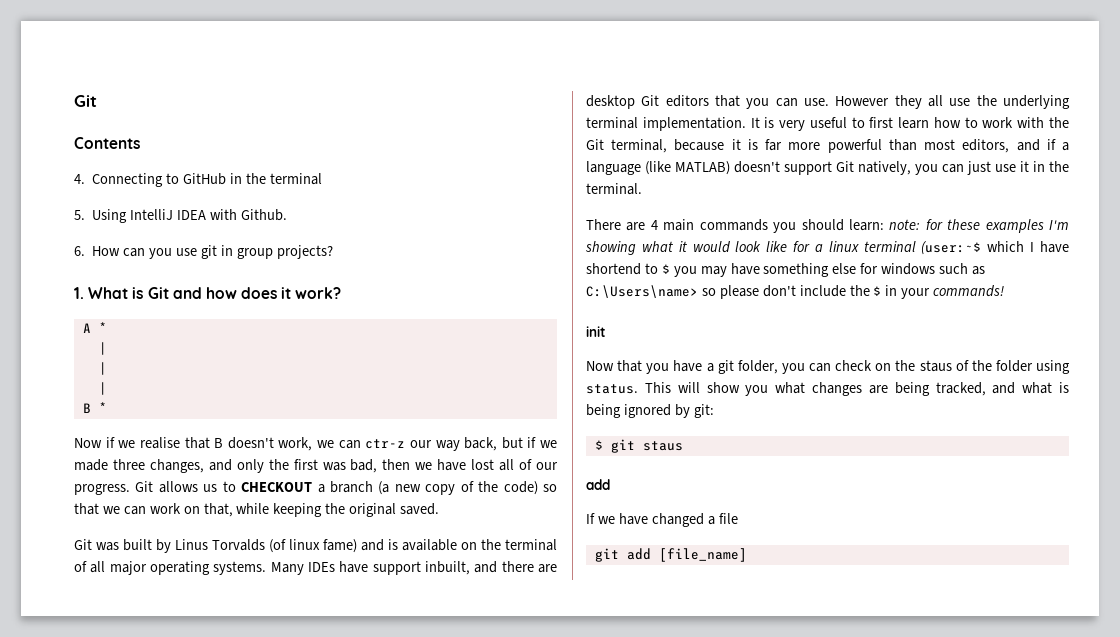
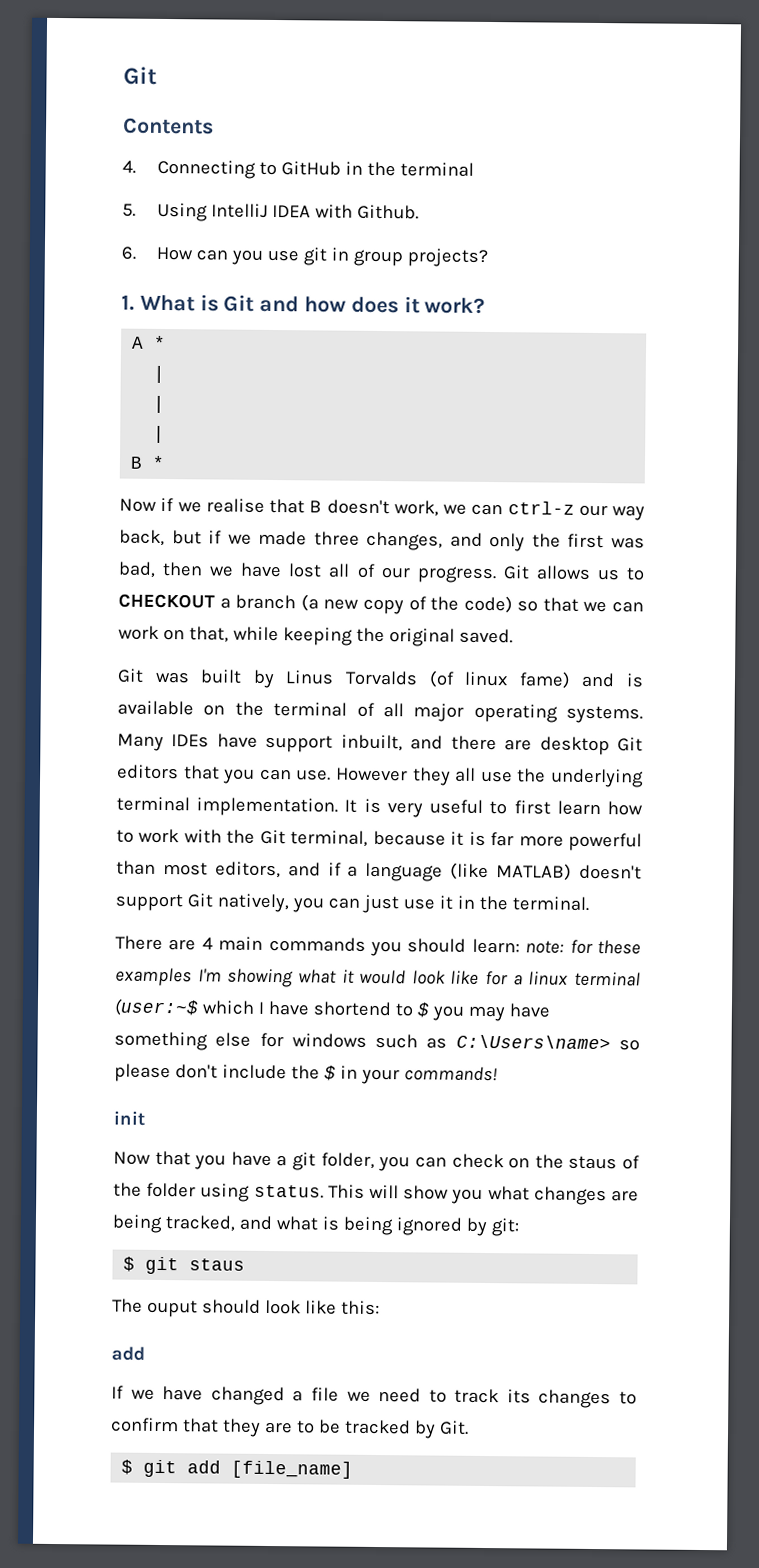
[365,439,406,449] ctr-z -> [507,501,575,515] ctrl-z
(683, 446) none -> [112,1298,380,1318] // The ouput should look like this:
(738, 518) // -> [346,1388,637,1409] [110,1417,469,1439] [121,1459,134,1475] we need to track its changes to confirm that they are to be tracked by Git. // $

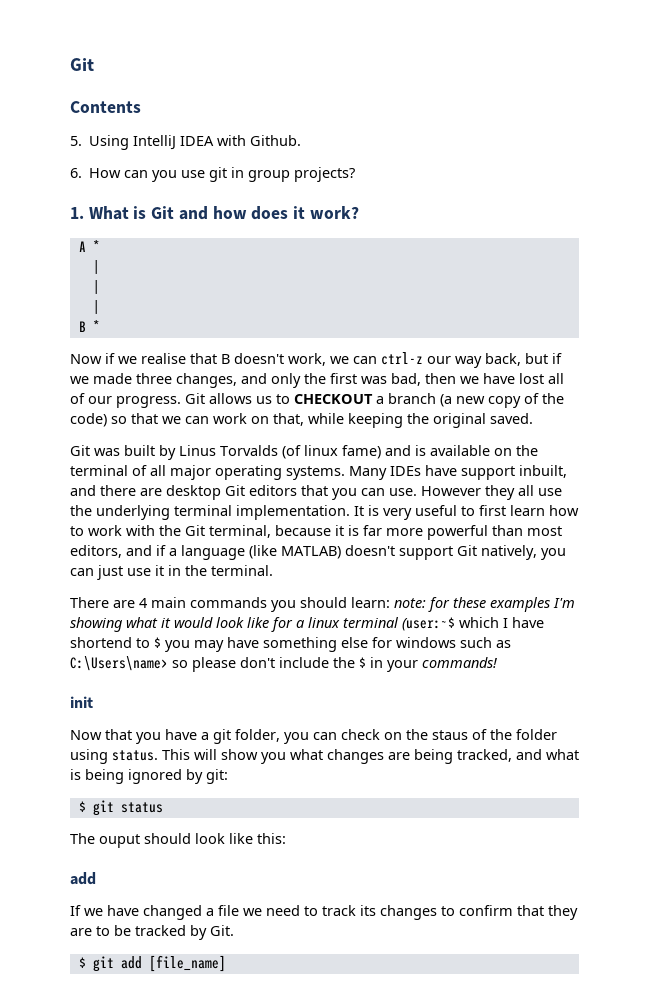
[122,159,475,179] // 4. Connecting to GitHub in the terminal -> (141, 107) none
[189,1258,246,1271] staus -> [120,802,163,813] status

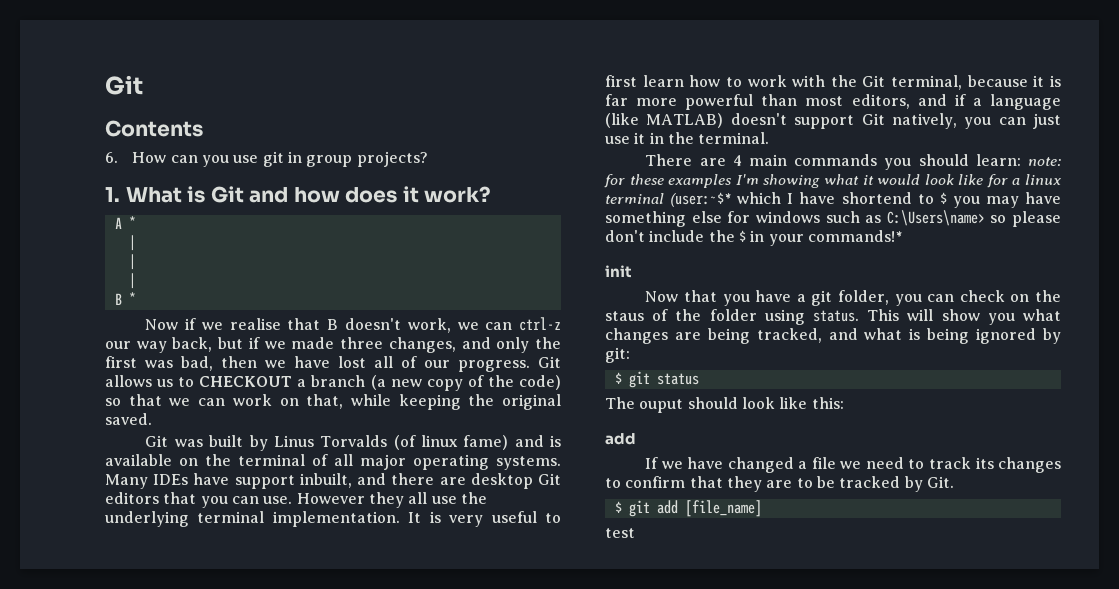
[70,135,302,150] // 5. Using IntelliJ IDEA with Github. -> (203, 128) none
[402,617,455,631] (user:~$ -> [670,192,732,207] (user:~$*
[422,657,497,668] commands! -> [807,230,902,242] commands!*
(226, 963) none -> [605,528,635,538] // test

